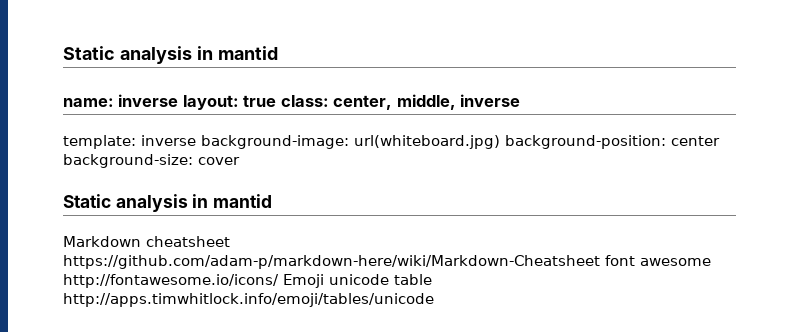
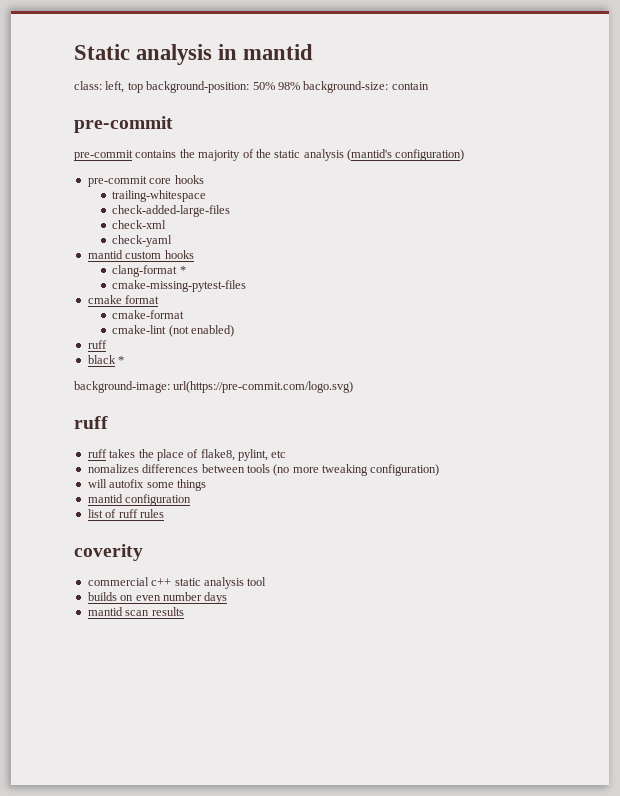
[63,46,278,64] [63,94,521,110] [63,135,720,149] [63,154,240,168] [63,194,273,212] [63,236,230,247] [63,255,711,269] [63,274,432,288] [63,293,434,307] Static analysis in mantid // name: inverse layout: true class: center, middle, inverse // template: inverse background-image: url(whiteboard.jpg) background-position: center background-size: cover // Static analysis in mantid // Markdown cheatsheet https://github.com/adam-p/markdown-here/wiki/Markdown-Cheatsheet font awesome http://fontawesome.io/icons/ Emoji unicode table http://apps.timwhitlock.info/emoji/tables/unicode -> [74,44,314,65] [74,81,429,93] [74,116,173,133] [74,149,465,161] [87,175,204,187] [112,190,207,202] [112,205,231,217] [112,220,167,229] [112,235,173,247] [87,250,194,259] [112,265,186,277] [112,280,247,292] [87,295,160,304] [112,310,185,319] [112,325,235,337] [87,340,107,349] [87,355,125,364] [74,381,354,393] [74,416,108,429] [87,449,287,461] [87,464,440,476] [87,479,206,491] [87,494,192,506] [87,509,164,518] [74,544,143,561] [87,577,267,589] [87,592,228,604] [87,607,184,616] Static analysis in mantid // class: left, top background-position: 50% 98% background-size: contain // pre-commit // pre-commit contains the majority of the static analysis (mantid's configuration) // pre-commit core hooks // trailing-whitespace // check-added-large-files // check-xml // check-yaml // mantid custom hooks // clang-format * // cmake-missing-pytest-files // cmake format // cmake-format // cmake-lint (not enabled) // ruff // black * // background-image: url(https://pre-commit.com/logo.svg) // ruff // ruff takes the place of flake8, pylint, etc // nomalizes differences between tools (no more tweaking configuration) // will autofix some things // mantid configuration // list of ruff rules // coverity // commercial c++ static analysis tool // builds on even number days // mantid scan results

